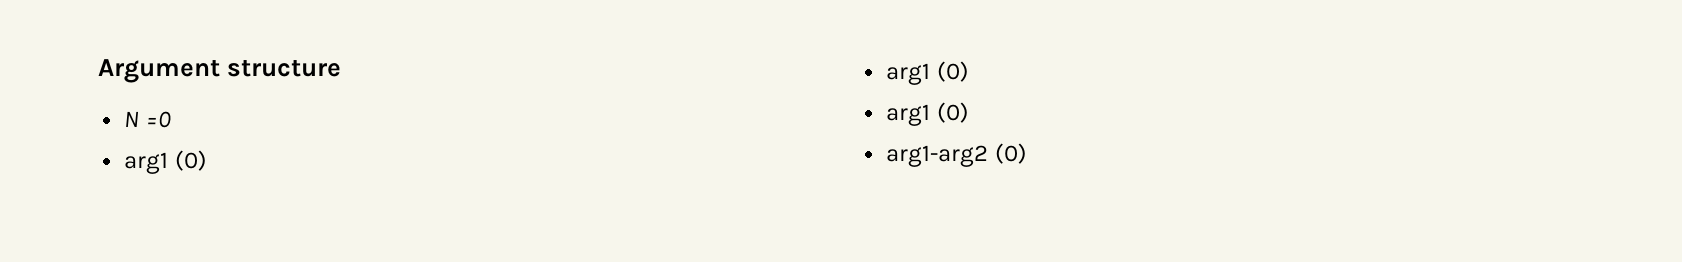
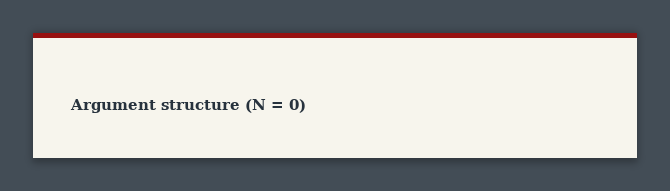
[124,111,171,128] [124,150,207,174] [886,61,969,85] [886,102,969,126] [886,143,1027,167] // N =0 // arg1 (0) // arg1 (0) // arg1 (0) // arg1-arg2 (0) -> [245,99,306,113] (N = 0)

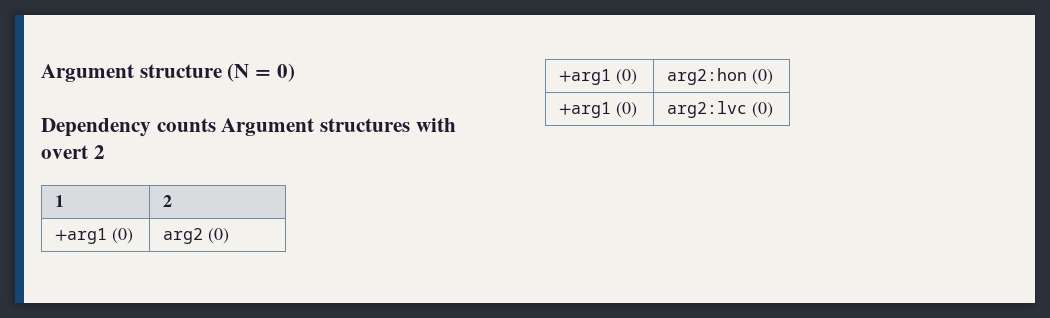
(306, 106) none -> [41,118,456,137] [41,145,105,159] [55,195,65,207] [163,195,173,207] [55,228,134,244] [163,228,230,244] [559,69,638,85] [667,68,774,85] [559,102,638,118] [667,101,774,118] // Dependency counts Argument structures with overt 2 // 1 | 2 // +arg1 (0) | arg2 (0) // +arg1 (0) | arg2:hon (0) // +arg1 (0) | arg2:lvc (0)

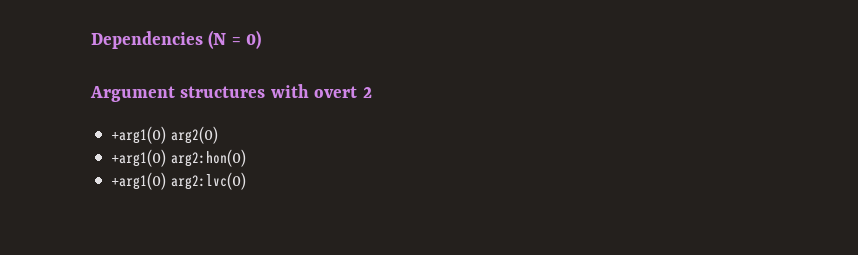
[41,64,222,82] Argument structure -> [91,31,203,49] Dependencies
[41,118,216,137] Dependency counts -> (262, 39) none
[55,195,65,207] [163,195,173,207] [55,228,134,244] [163,228,230,244] [559,69,638,85] [667,68,774,85] [559,102,638,118] [667,101,774,118] // 1 | 2 // +arg1 (0) | arg2 (0) // +arg1 (0) | arg2:hon (0) // +arg1 (0) | arg2:lvc (0) -> [111,126,219,144] [111,149,247,167] [111,172,247,190] // +arg1(0) arg2(0) // +arg1(0) arg2:hon(0) // +arg1(0) arg2:lvc(0)

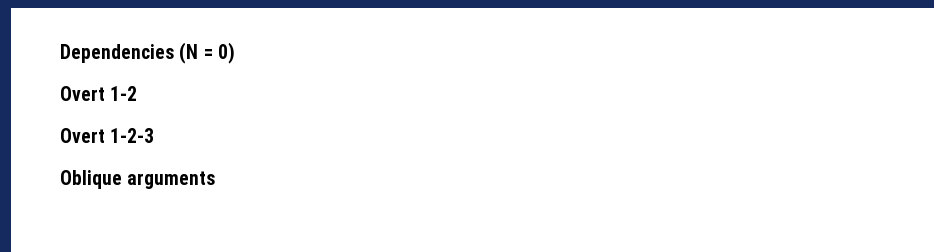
[90,84,372,102] [111,126,219,144] [111,149,247,167] [111,172,247,190] Argument structures with overt 2 // +arg1(0) arg2(0) // +arg1(0) arg2:hon(0) // +arg1(0) arg2:lvc(0) -> [60,86,138,101] [60,128,155,143] [60,170,216,189] Overt 1-2 // Overt 1-2-3 // Oblique arguments

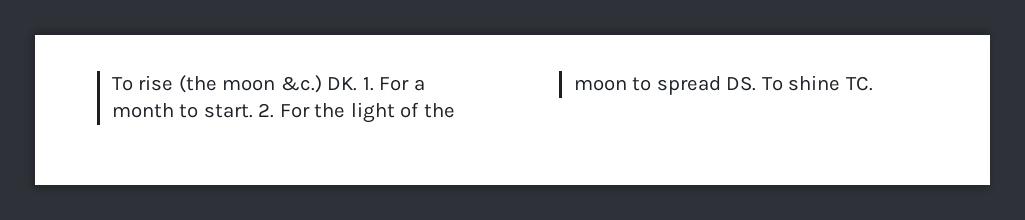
[60,42,235,64] [60,86,138,101] [60,128,155,143] [60,170,216,189] Dependencies (N = 0) // Overt 1-2 // Overt 1-2-3 // Oblique arguments -> [111,75,425,93] [111,102,455,123] [573,75,873,95] To rise (the moon &c.) DK. 1. For a month to start. 2. For the light of the moon to spread DS. To shine TC.

